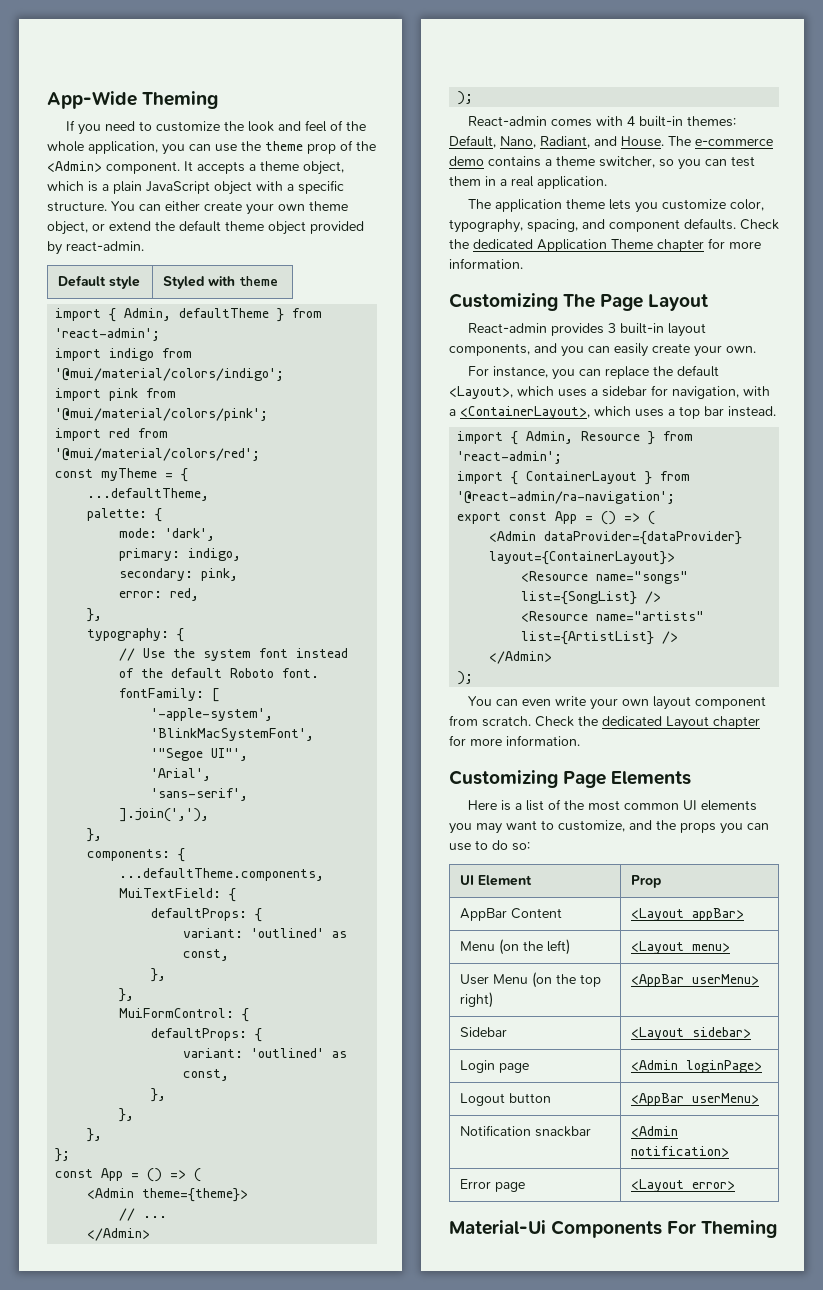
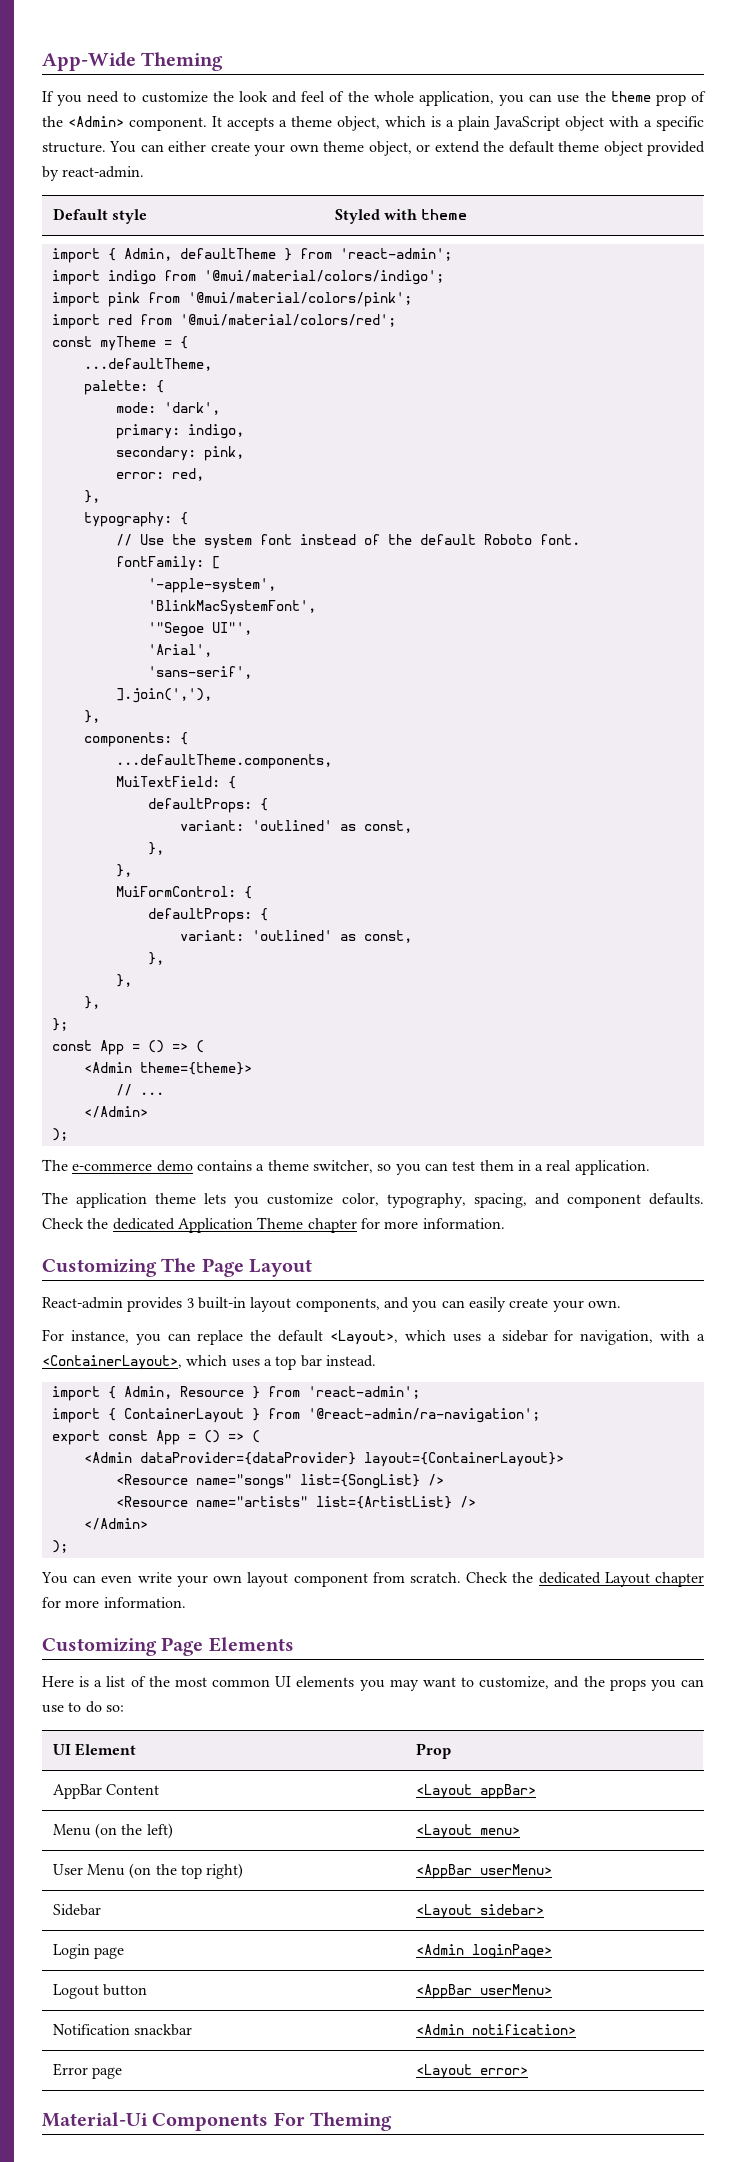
[467,116,736,127] [449,135,664,148] React-admin comes with 4 built-in themes: Default, Nano, Radiant, and House. -> (68, 1134) none

